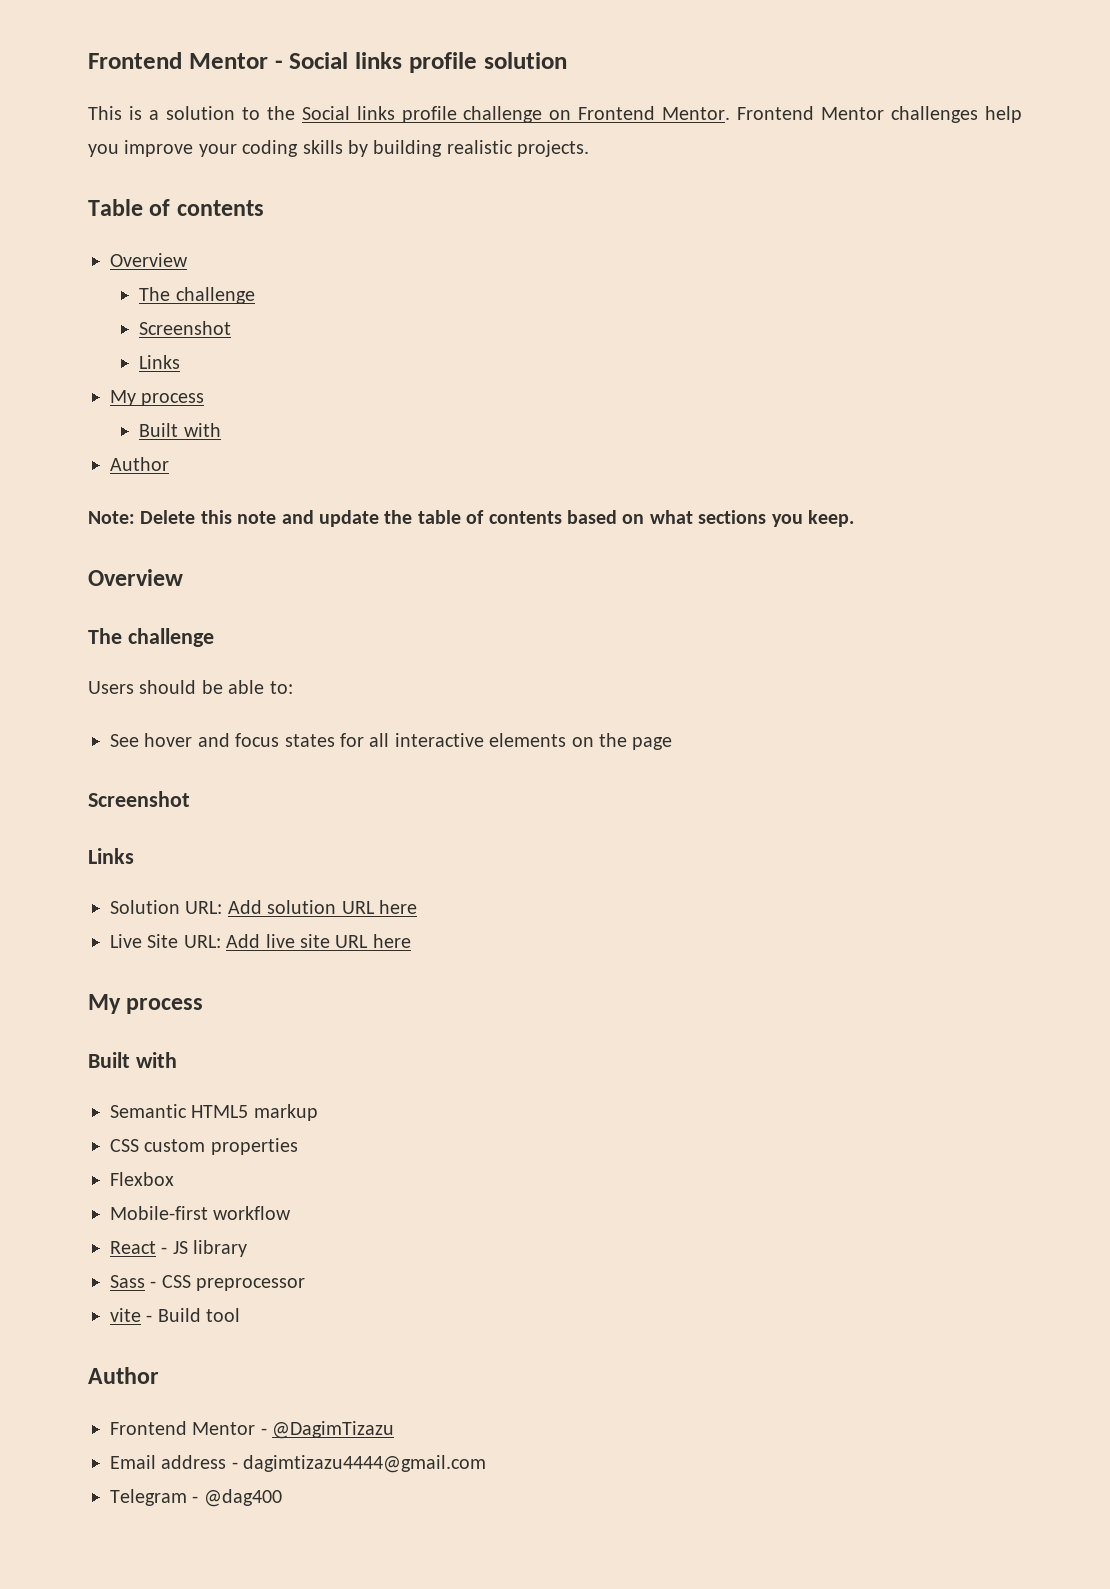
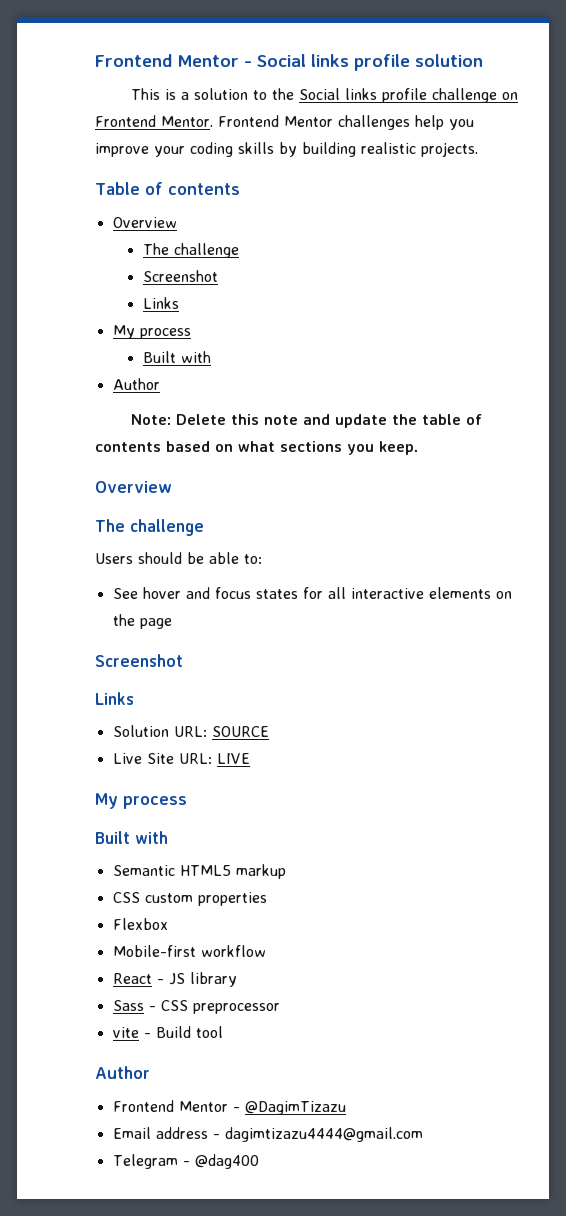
[227,900,417,914] Add solution URL here -> [211,726,269,737] SOURCE
[226,934,411,948] Add live site URL here -> [216,753,250,764] LIVE

